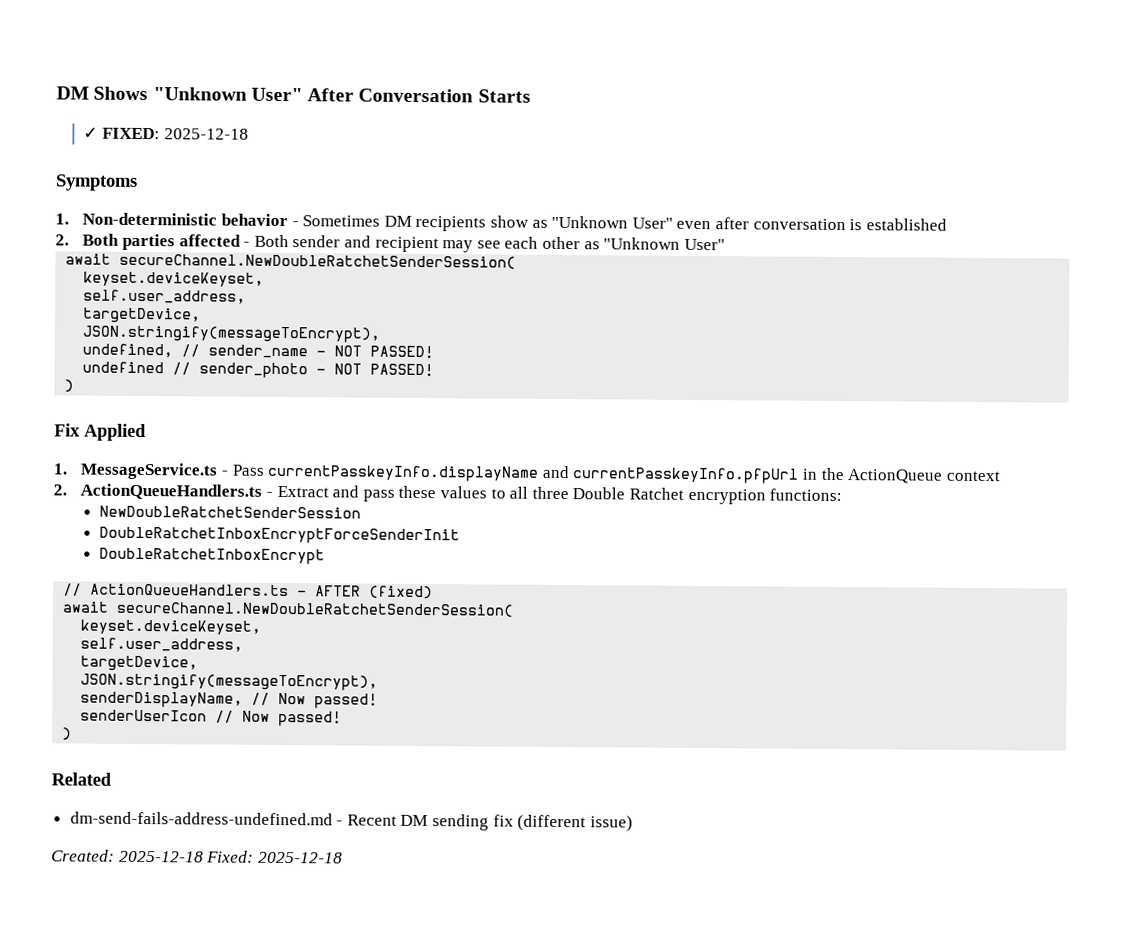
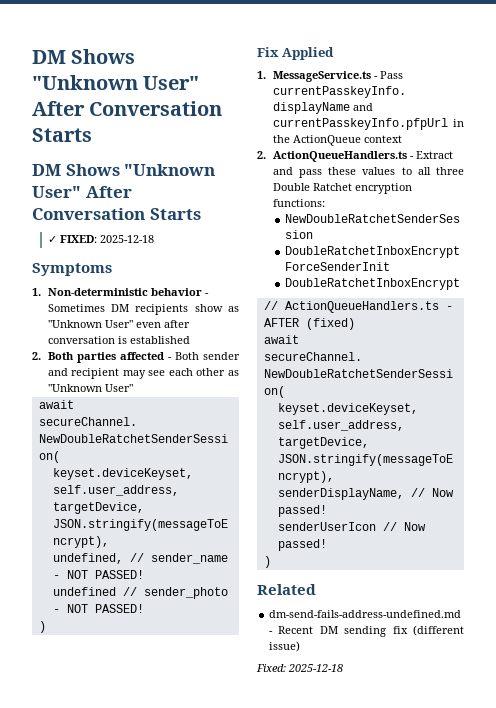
[56,86,531,103] DM Shows "Unknown User" After Conversation Starts -> [32,49,136,64] [32,75,200,90] [32,101,223,116] [32,128,92,142] [32,164,216,176] [32,186,132,198] [32,208,201,220] DM Shows "Unknown User" After Conversation Starts // DM Shows "Unknown User" After Conversation Starts
[51,849,204,863] Created: 2025-12-18 -> (301, 646) none

